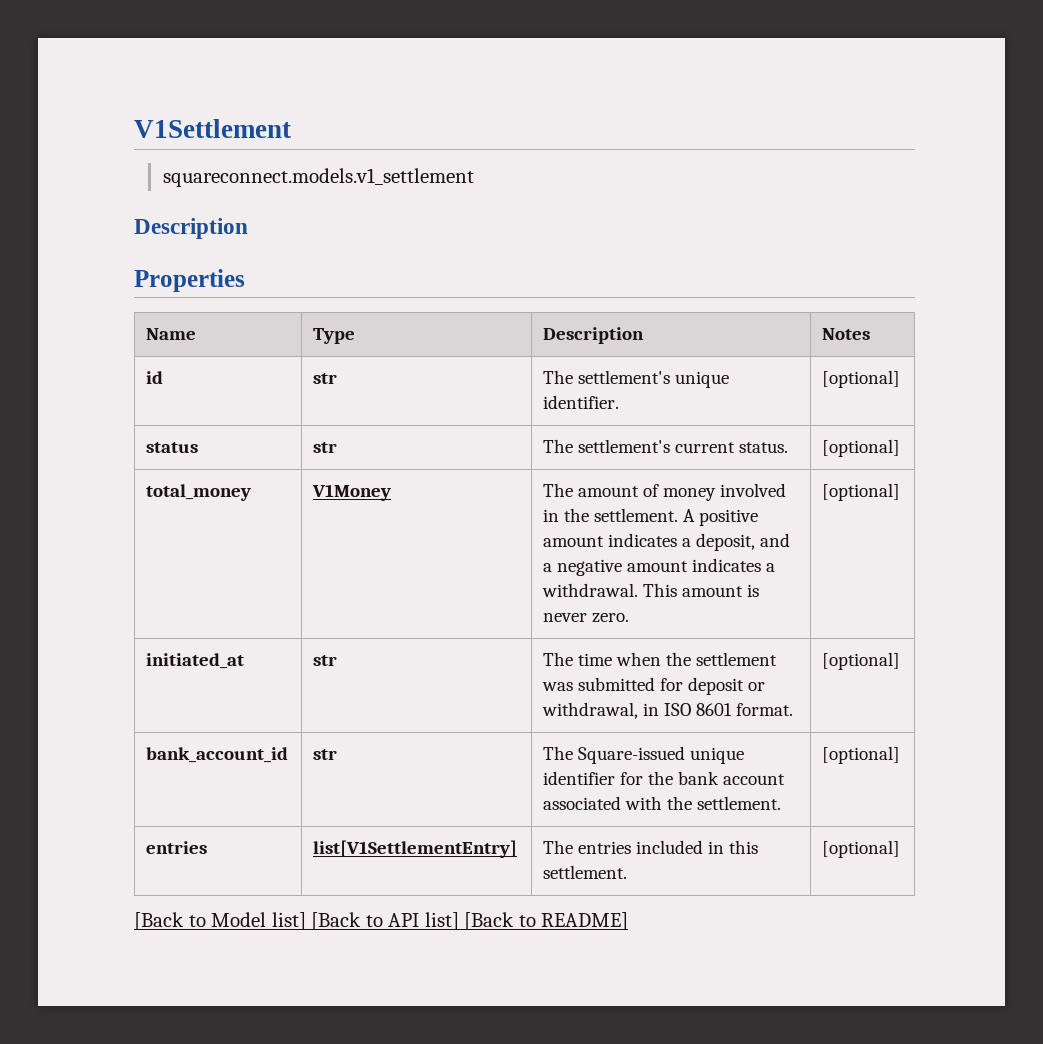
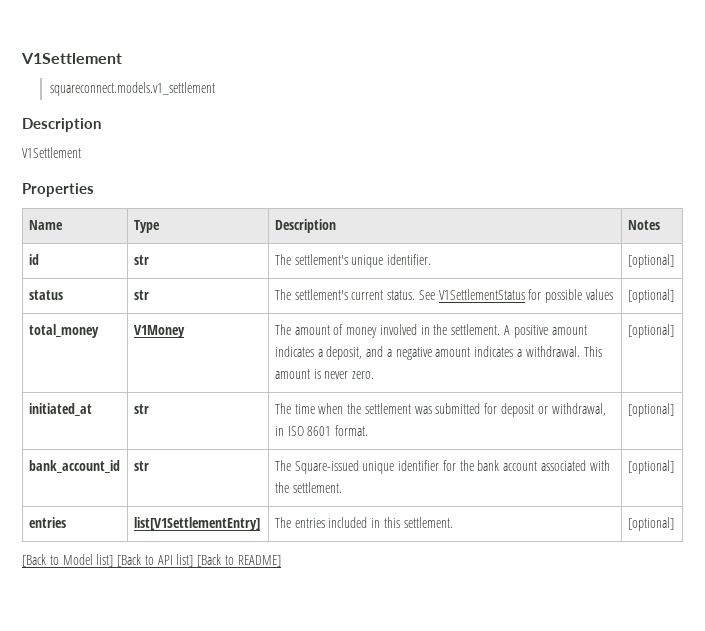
(248, 228) none -> [22,147,81,158] // V1Settlement
(789, 447) none -> [418,289,614,303] See V1SettlementStatus for possible values

